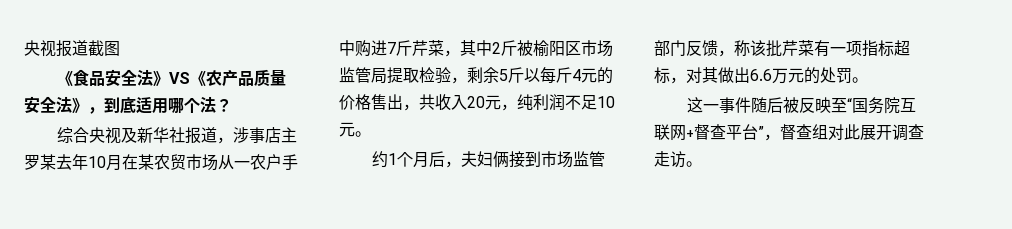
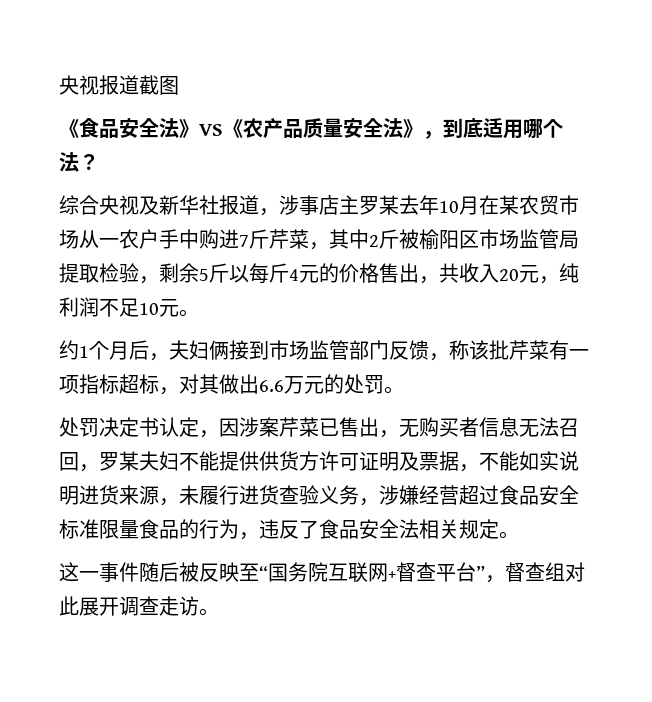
(868, 80) none -> [59,417,579,438] [59,451,579,472] [59,485,579,506] [59,519,519,540] // 处罚决定书认定，因涉案芹菜已售出，无购买者信息无法召回，罗某夫妇不能提供供货方许可证明及票据，不能如实说明进货来源，未履行进货查验义务，涉嫌经营超过食品安全标准限量食品的行为，违反了食品安全法相关规定。

